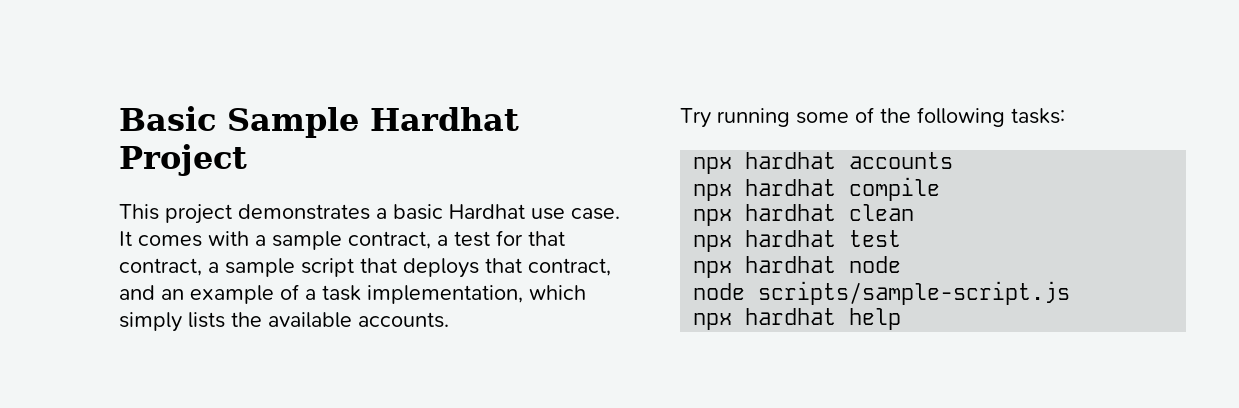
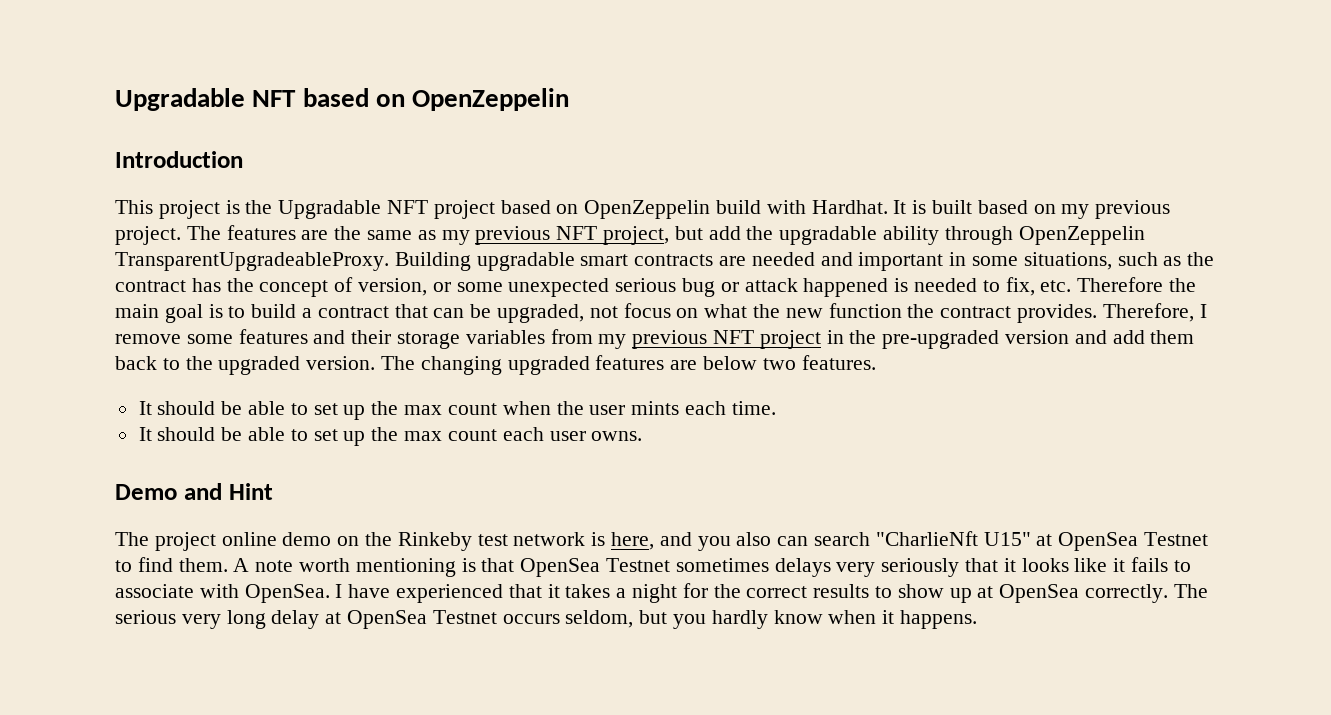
[119,106,519,138] [119,144,247,176] [119,204,620,224] [119,230,565,250] [119,258,611,278] [119,284,586,304] [119,312,449,332] [680,107,1065,128] [693,152,954,174] [693,177,941,201] [693,204,915,226] [693,230,902,252] [693,256,902,278] [693,281,1071,305] [693,308,902,330] Basic Sample Hardhat Project // This project demonstrates a basic Hardhat use case. It comes with a sample contract, a test for that contract, a sample script that deploys that contract, and an example of a task implementation, which simply lists the available accounts. // Try running some of the following tasks: // npx hardhat accounts // npx hardhat compile // npx hardhat clean // npx hardhat test // npx hardhat node // node scripts/sample-script.js // npx hardhat help -> [115,88,570,111] [115,151,243,168] [115,200,1171,219] [115,225,1145,245] [115,252,1215,271] [115,277,1197,297] [115,303,1207,323] [115,329,1195,349] [115,355,876,375] [138,401,776,420] [138,427,643,446] [115,483,273,500] [115,531,1209,551] [115,557,1191,577] [115,583,1208,603] [115,610,978,629] Upgradable NFT based on OpenZeppelin // Introduction // This project is the Upgradable NFT project based on OpenZeppelin build with Hardhat. It is built based on my previous project. The features are the same as my previous NFT project, but add the upgradable ability through OpenZeppelin TransparentUpgradeableProxy. Building upgradable smart contracts are needed and important in some situations, such as the contract has the concept of version, or some unexpected serious bug or attack happened is needed to fix, etc. Therefore the main goal is to build a contract that can be upgraded, not focus on what the new function the contract provides. Therefore, I remove some features and their storage variables from my previous NFT project in the pre-upgraded version and add them back to the upgraded version. The changing upgraded features are below two features. // It should be able to set up the max count when the user mints each time. // It should be able to set up the max count each user owns. // Demo and Hint // The project online demo on the Rinkeby test network is here, and you also can search "CharlieNft U15" at OpenSea Testnet to find them. A note worth mentioning is that OpenSea Testnet sometimes delays very seriously that it looks like it fails to associate with OpenSea. I have experienced that it takes a night for the correct results to show up at OpenSea correctly. The serious very long delay at OpenSea Testnet occurs seldom, but you hardly know when it happens.

